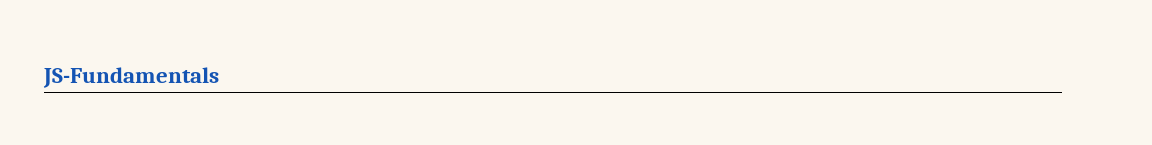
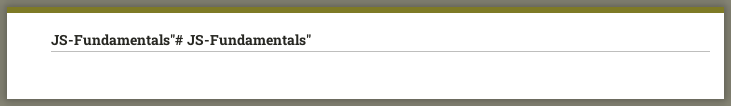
[43,67,219,88] JS-Fundamentals -> [51,34,311,46] JS-Fundamentals"# JS-Fundamentals"

